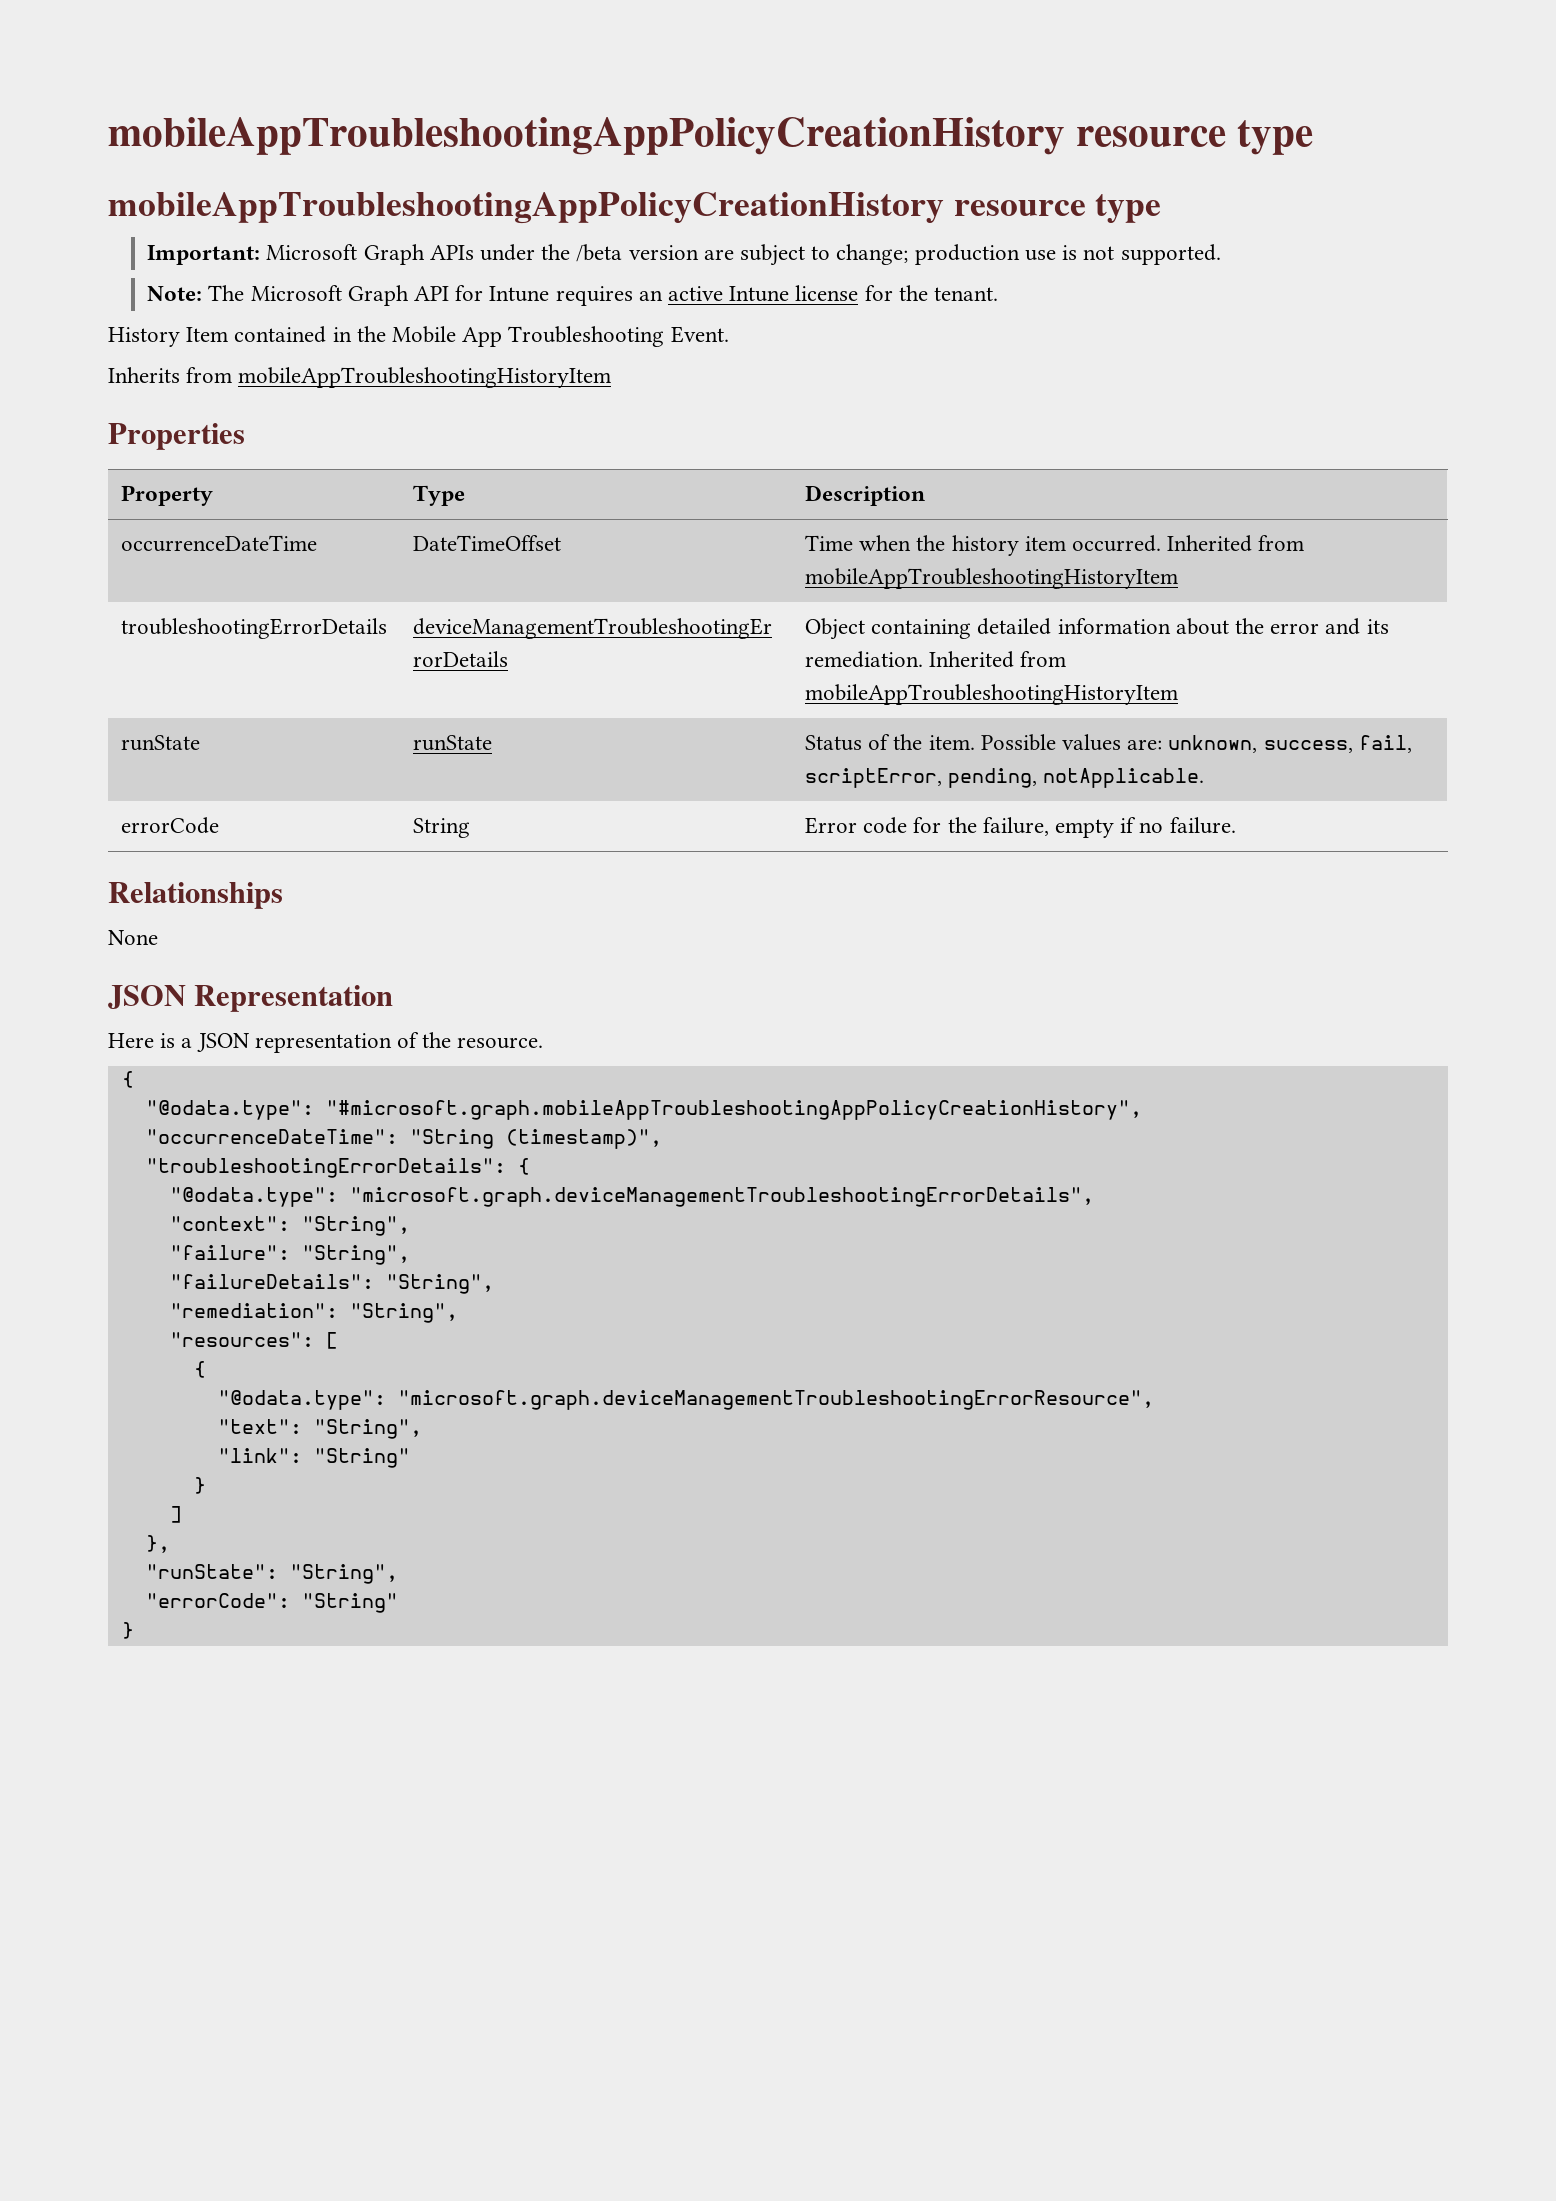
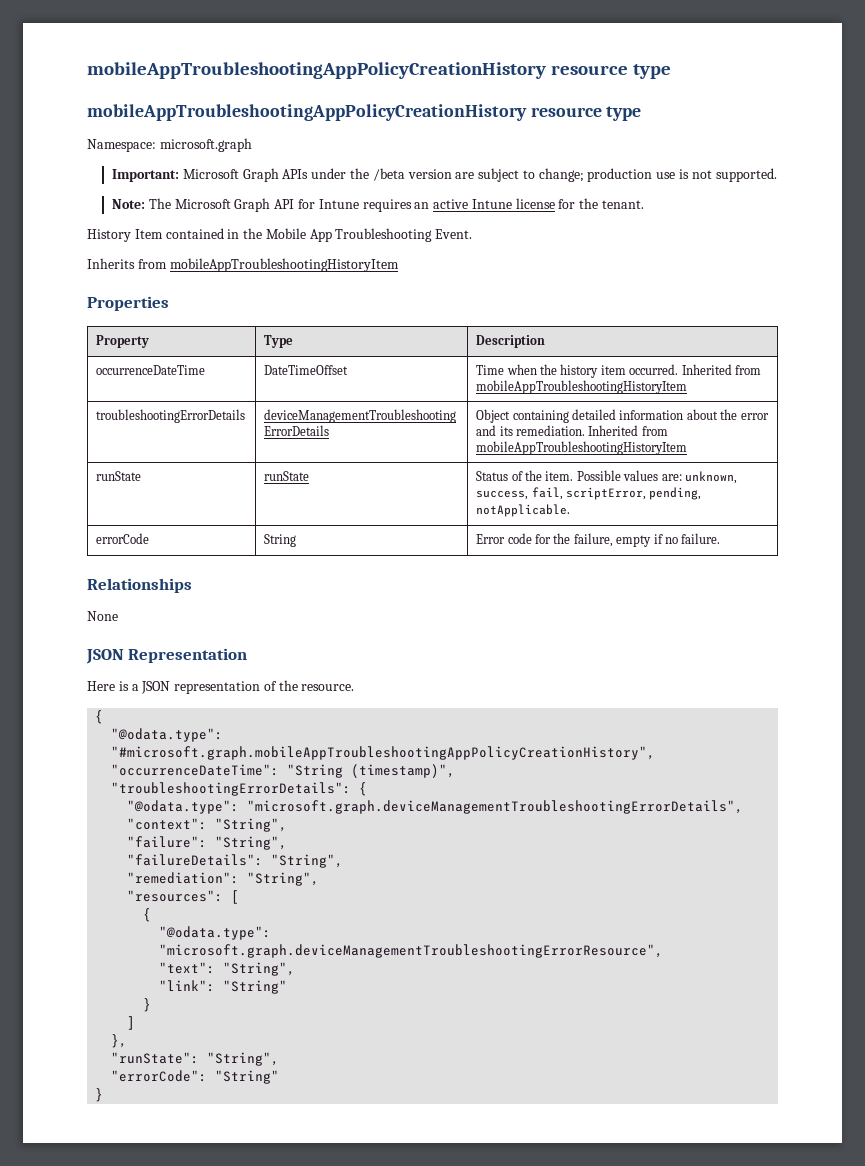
(1162, 209) none -> [87,138,252,152] // Namespace: microsoft.graph

